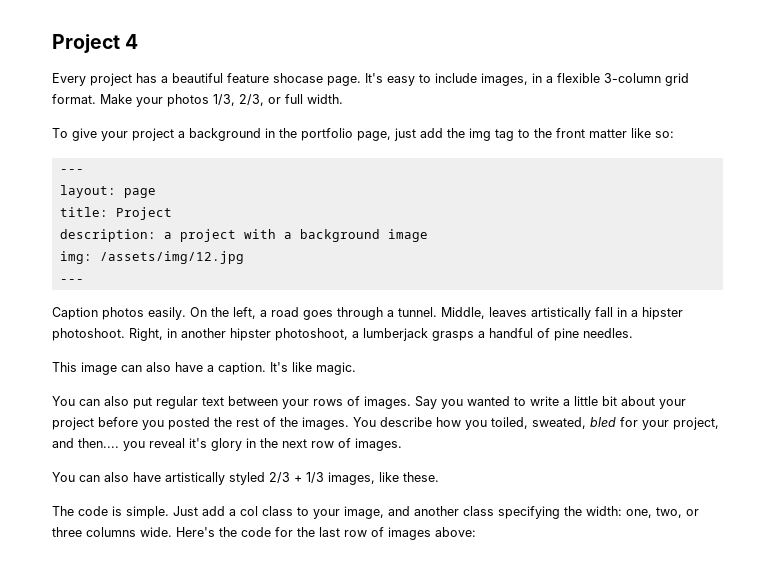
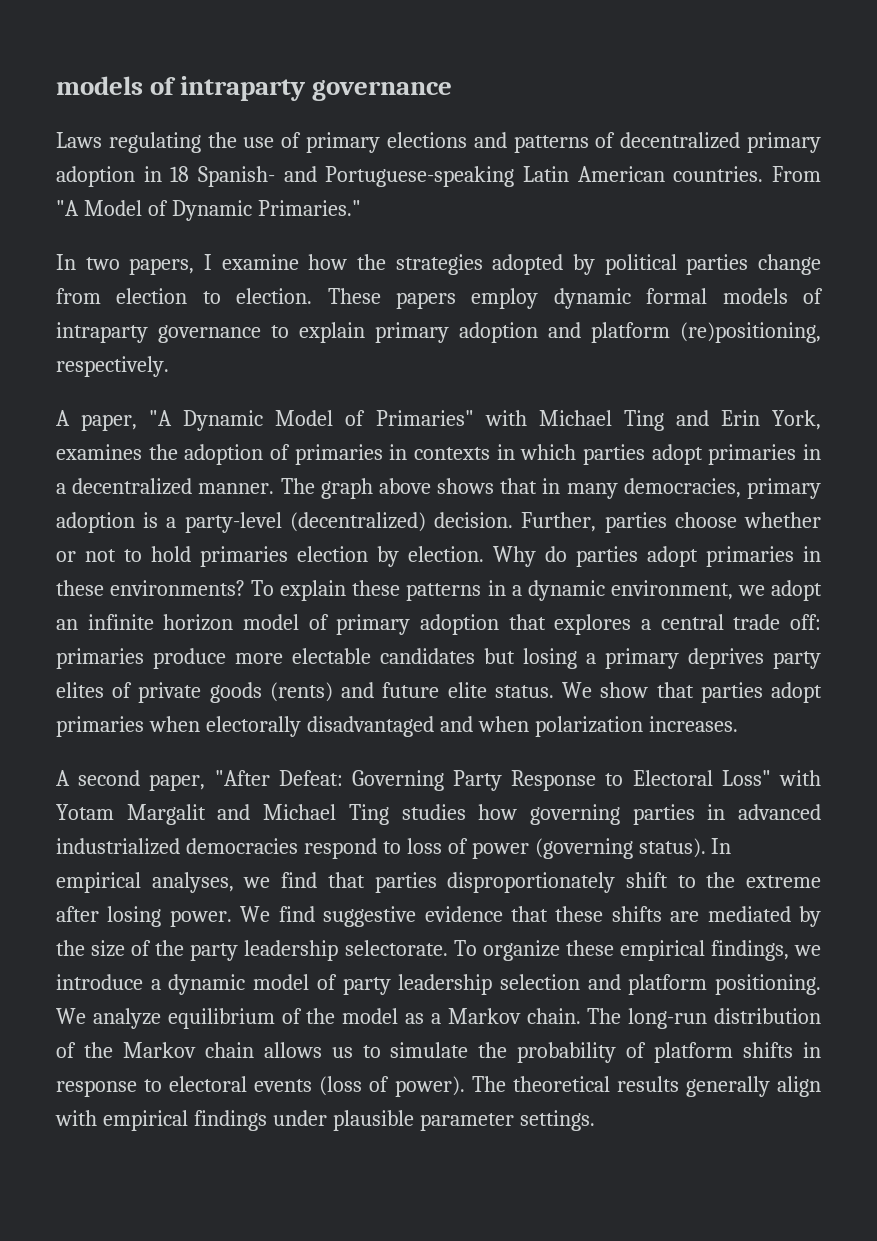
[52,34,139,53] [52,73,689,86] [52,94,343,107] [52,128,674,141] [59,169,84,173] [59,185,156,198] [59,207,172,220] [59,229,428,242] [59,251,244,264] [59,279,84,283] [52,307,683,320] [52,328,633,341] [52,362,356,375] [52,396,686,409] [52,417,719,430] [52,438,402,451] [52,472,439,485] [52,506,699,519] [52,527,476,540] Project 4 // Every project has a beautiful feature shocase page. It's easy to include images, in a flexible 3-column grid format. Make your photos 1/3, 2/3, or full width. // To give your project a background in the portfolio page, just add the img tag to the front matter like so: // --- // layout: page // title: Project // description: a project with a background image // img: /assets/img/12.jpg // --- // Caption photos easily. On the left, a road goes through a tunnel. Middle, leaves artistically fall in a hipster photoshoot. Right, in another hipster photoshoot, a lumberjack grasps a handful of pine needles. // This image can also have a caption. It's like magic. // You can also put regular text between your rows of images. Say you wanted to write a little bit about your project before you posted the rest of the images. You describe how you toiled, sweated, bled for your project, and then.... you reveal it's glory in the next row of images. // You can also have artistically styled 2/3 + 1/3 images, like these. // The code is simple. Just add a col class to your image, and another class specifying the width: one, two, or three columns wide. Here's the code for the last row of images above: -> [56,76,453,101] [56,132,822,153] [56,166,821,187] [56,200,361,221] [56,254,821,275] [56,288,823,309] [56,322,821,343] [56,356,169,377] [56,410,822,431] [56,444,821,465] [56,478,821,499] [56,512,821,533] [56,546,821,567] [56,580,822,601] [56,614,821,635] [56,648,821,669] [56,682,823,703] [56,716,738,737] [56,770,821,791] [56,804,821,825] [56,838,732,859] [56,872,822,893] [56,906,821,927] [56,940,822,961] [56,974,822,995] [56,1008,822,1029] [56,1042,821,1063] [56,1076,821,1097] [55,1110,595,1131] models of intraparty governance // Laws regulating the use of primary elections and patterns of decentralized primary adoption in 18 Spanish- and Portuguese-speaking Latin American countries. From "A Model of Dynamic Primaries." // In two papers, I examine how the strategies adopted by political parties change from election to election. These papers employ dynamic formal models of intraparty governance to explain primary adoption and platform (re)positioning, respectively. // A paper, "A Dynamic Model of Primaries" with Michael Ting and Erin York, examines the adoption of primaries in contexts in which parties adopt primaries in a decentralized manner. The graph above shows that in many democracies, primary adoption is a party-level (decentralized) decision. Further, parties choose whether or not to hold primaries election by election. Why do parties adopt primaries in these environments? To explain these patterns in a dynamic environment, we adopt an infinite horizon model of primary adoption that explores a central trade off: primaries produce more electable candidates but losing a primary deprives party elites of private goods (rents) and future elite status. We show that parties adopt primaries when electorally disadvantaged and when polarization increases. // A second paper, "After Defeat: Governing Party Response to Electoral Loss" with Yotam Margalit and Michael Ting studies how governing parties in advanced industrialized democracies respond to loss of power (governing status). In empirical analyses, we find that parties disproportionately shift to the extreme after losing power. We find suggestive evidence that these shifts are mediated by the size of the party leadership selectorate. To organize these empirical findings, we introduce a dynamic model of party leadership selection and platform positioning. We analyze equilibrium of the model as a Markov chain. The long-run distribution of the Markov chain allows us to simulate the probability of platform shifts in response to electoral events (loss of power). The theoretical results generally align with empirical findings under plausible parameter settings.

